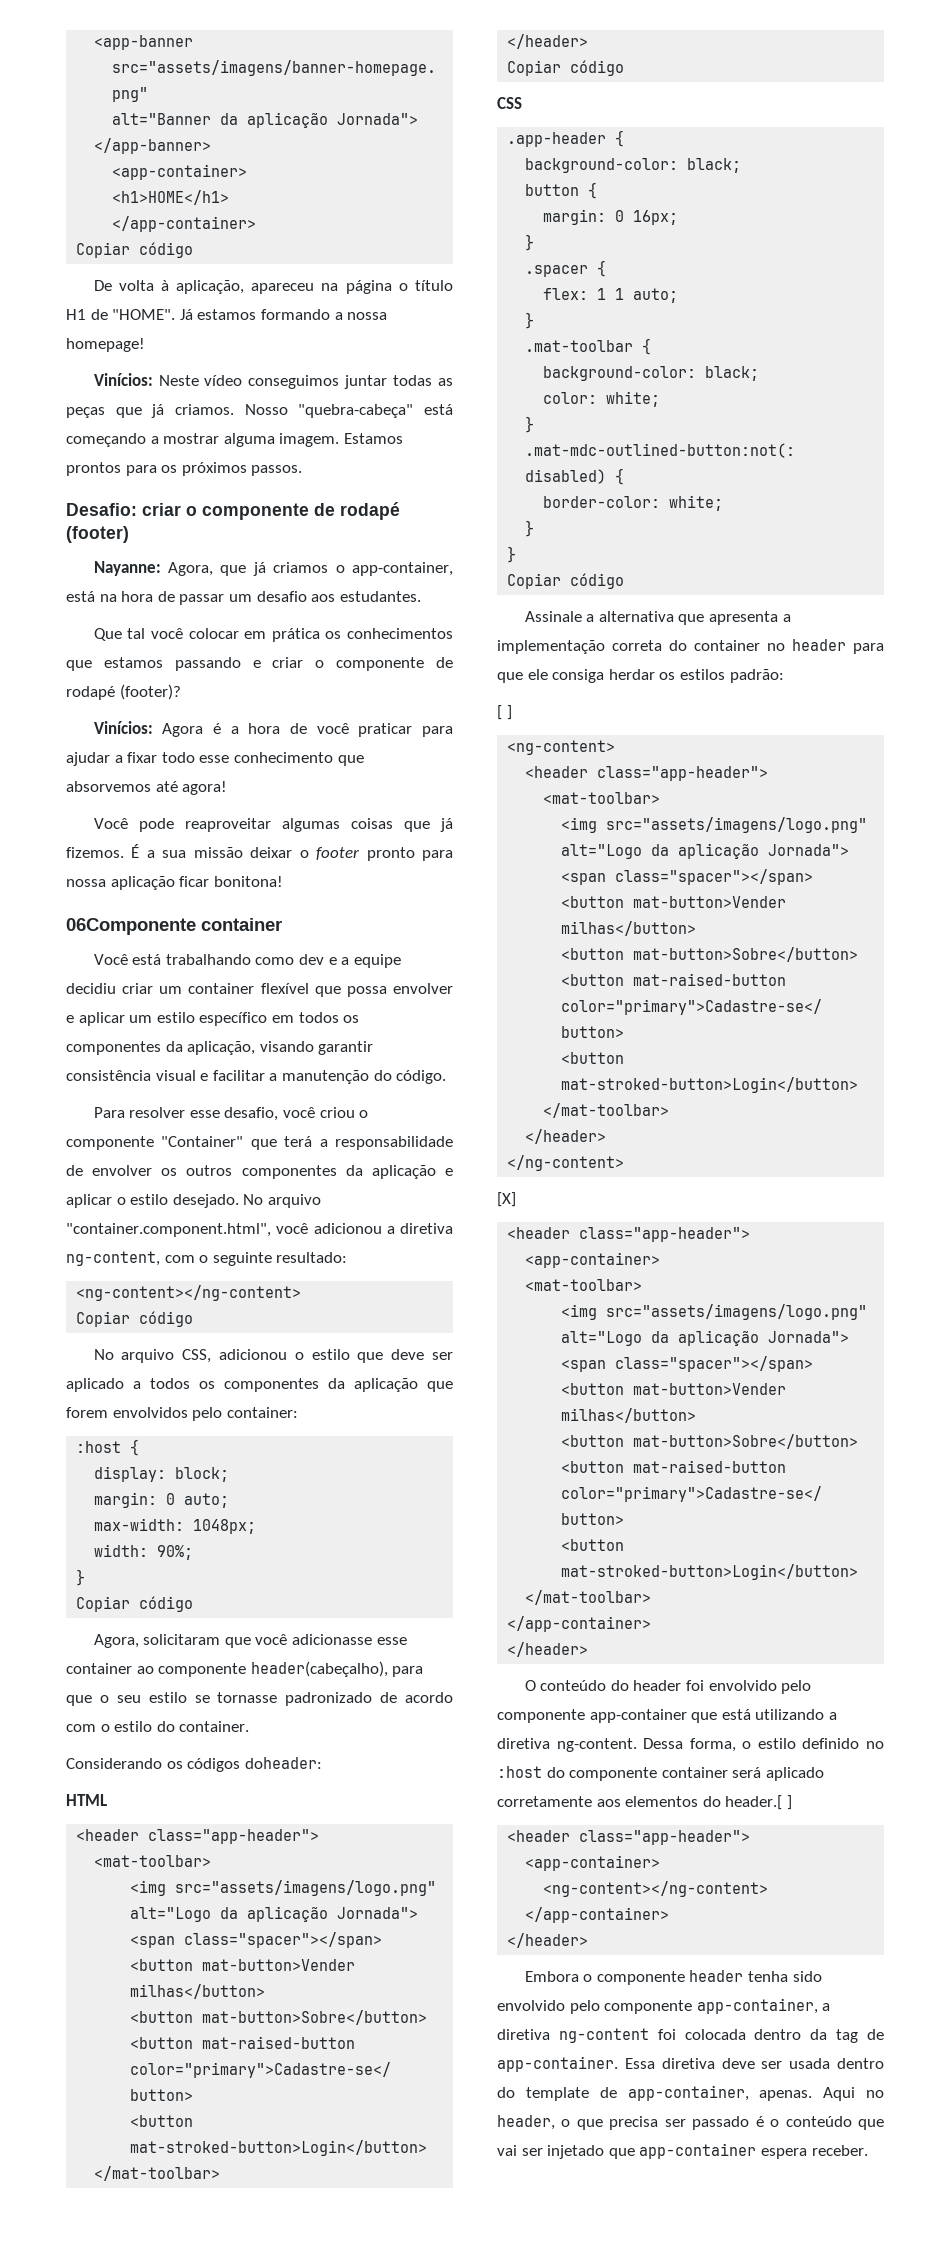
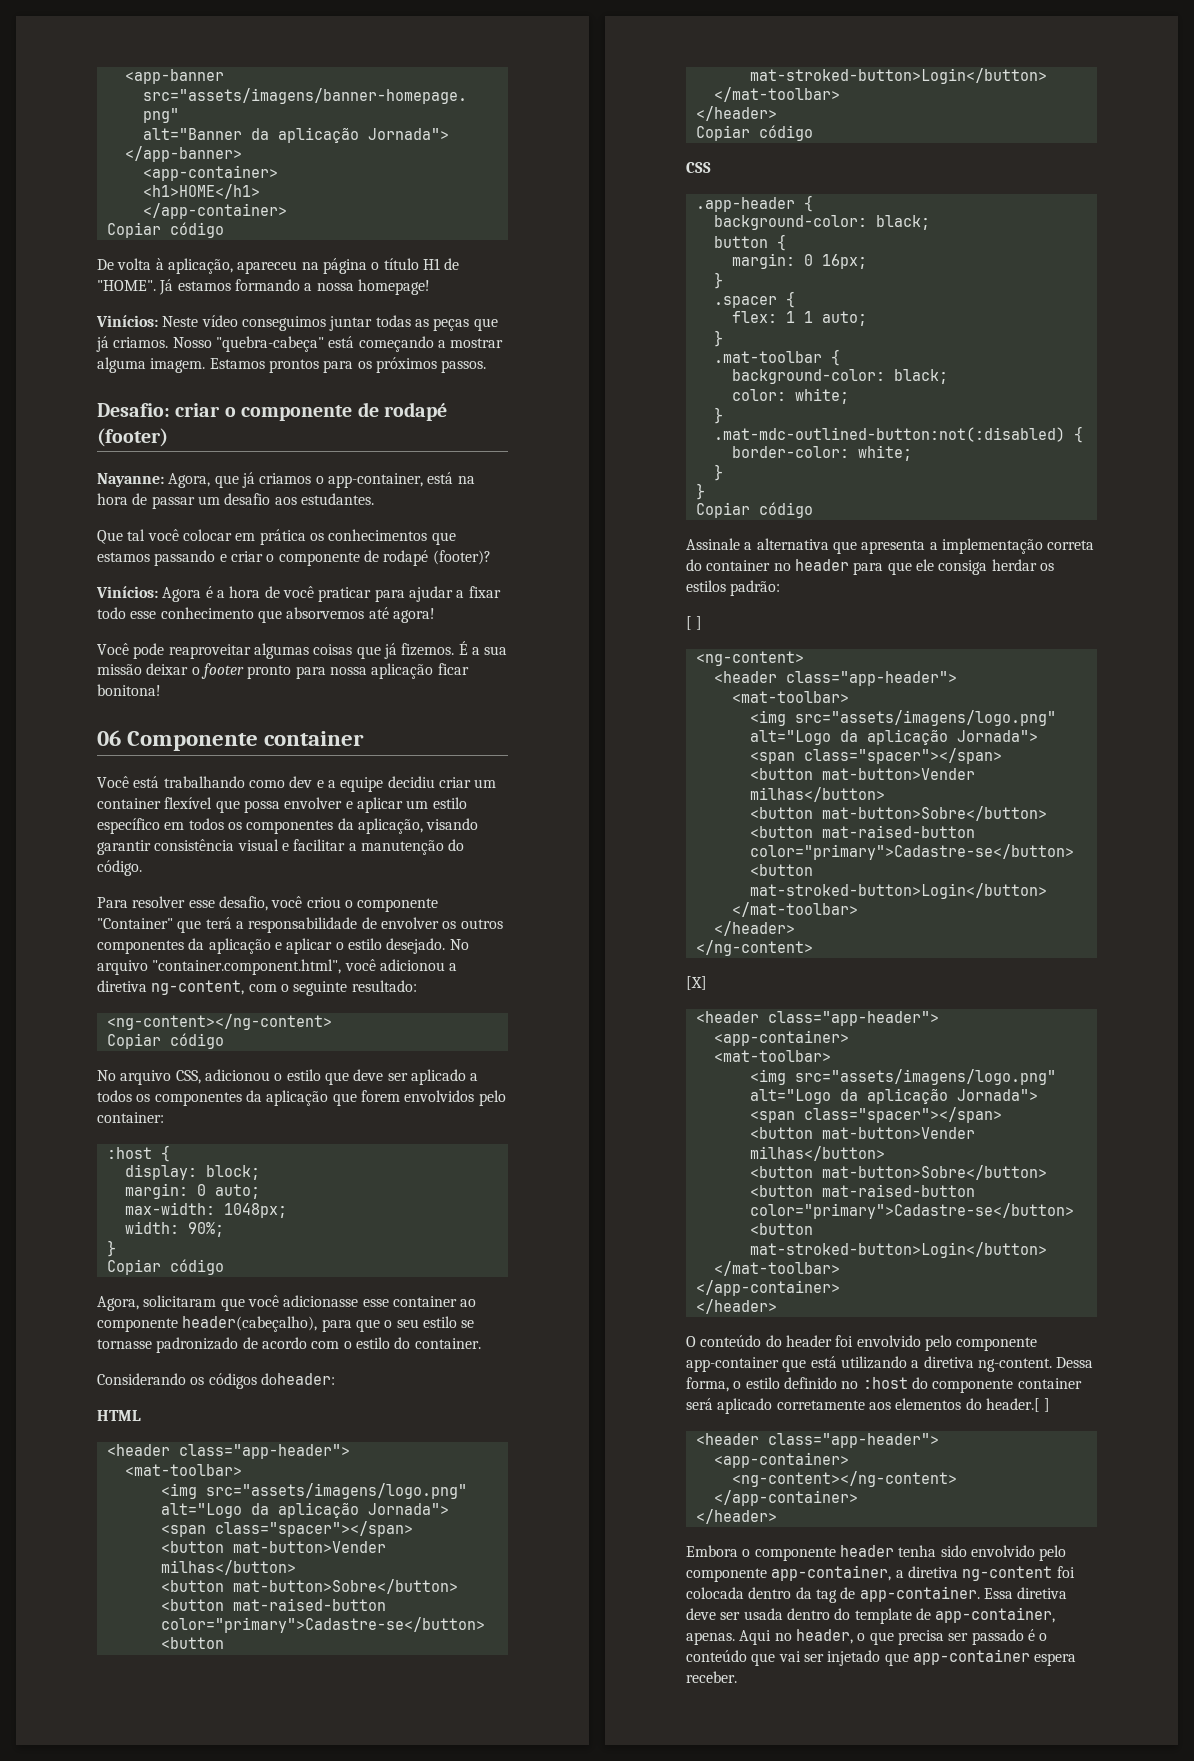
[66,918,196,935] 06Componente -> [97,730,259,751] 06 Componente

